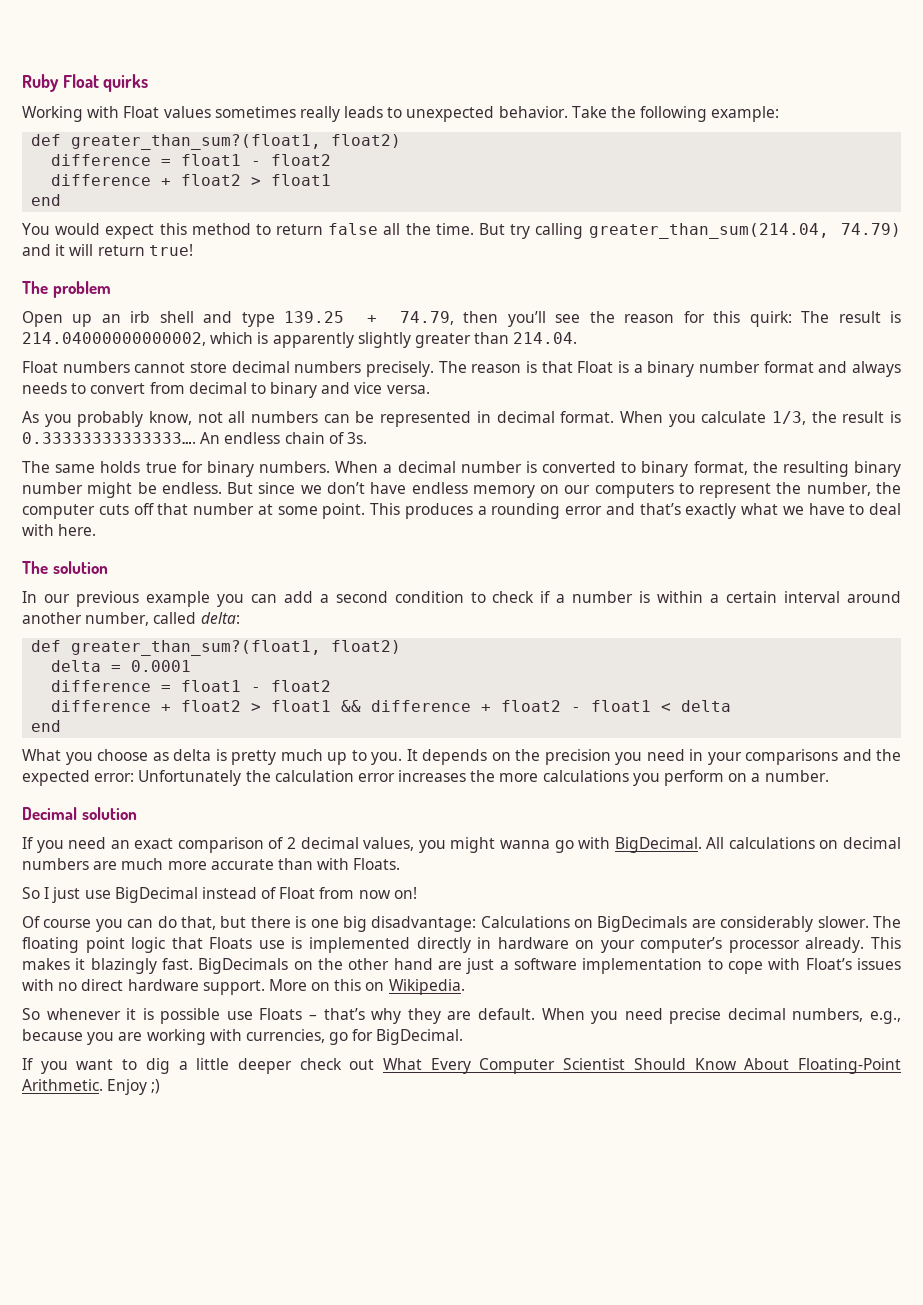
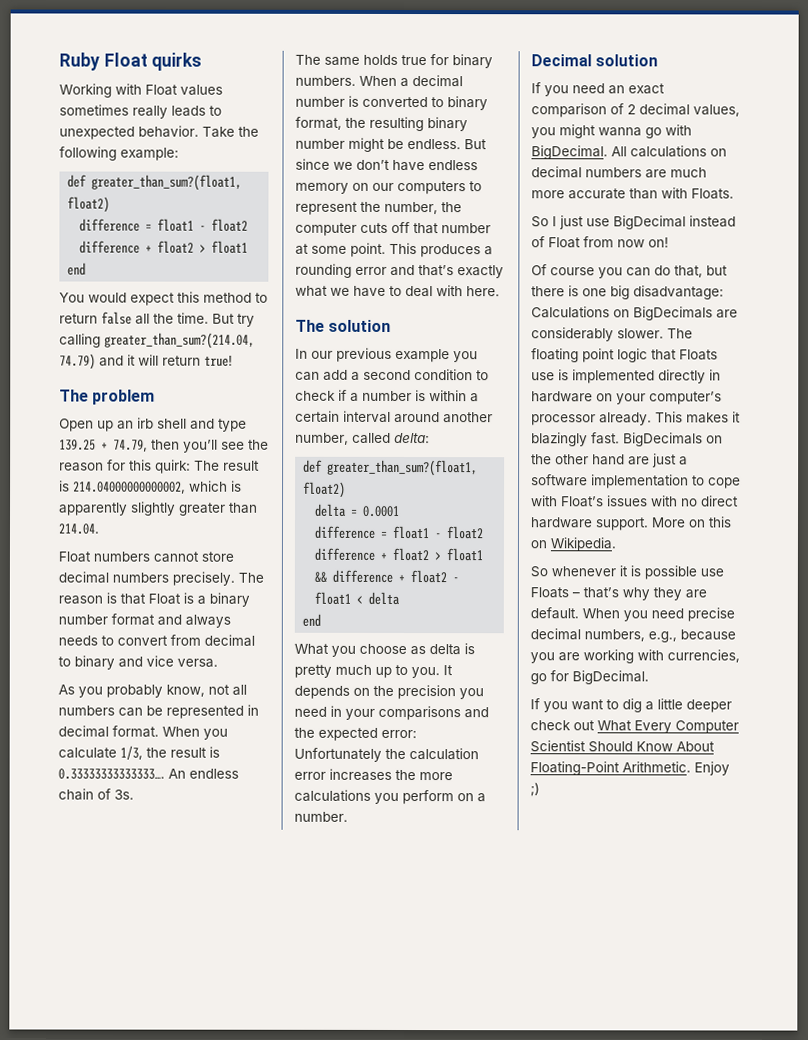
[588,223,829,239] greater_than_sum(214.04, -> [104,332,255,349] greater_than_sum?(214.04,

